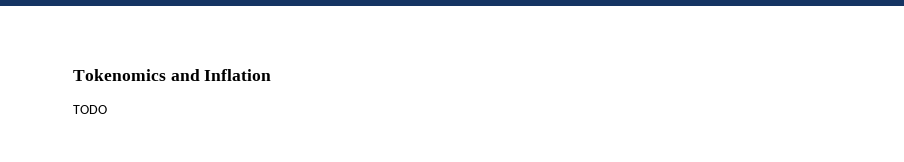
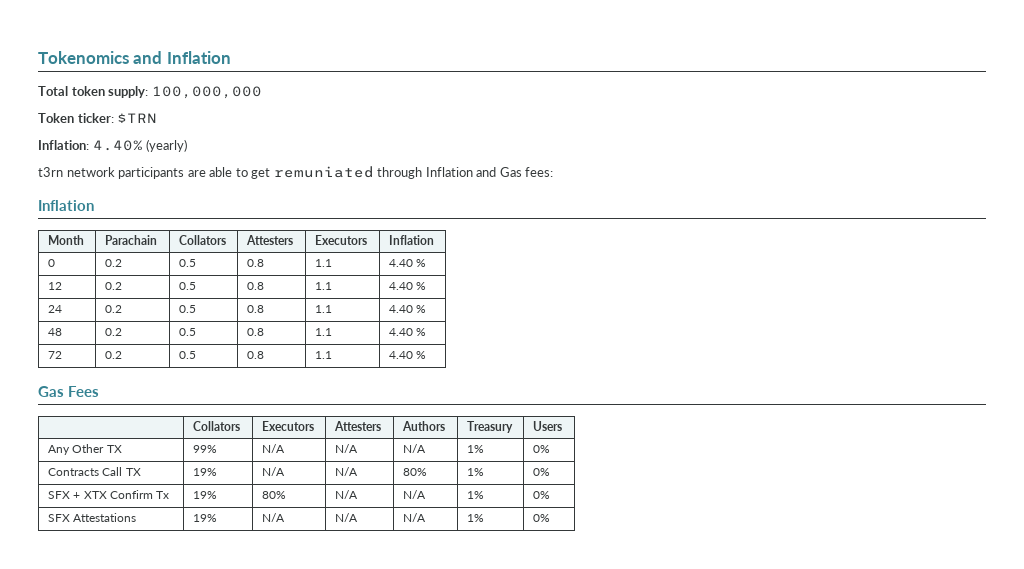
[73,105,107,114] TODO -> [38,86,262,99] [38,113,158,123] [38,139,188,152] [38,166,554,179] [38,200,94,211] [48,235,85,245] [105,235,158,245] [179,235,227,245] [246,235,294,245] [315,235,368,245] [389,235,435,245] [48,259,56,267] [105,259,123,267] [179,259,197,267] [247,259,265,267] [315,259,333,267] [389,259,427,267] [48,282,63,290] [105,282,123,290] [179,282,197,290] [247,282,265,290] [315,282,333,290] [389,282,427,290] [48,305,63,313] [105,305,123,313] [179,305,197,313] [247,305,265,313] [315,305,333,313] [389,305,427,313] [48,328,63,336] [105,328,123,336] [179,328,197,336] [247,328,265,336] [315,328,333,336] [389,328,427,336] [48,351,63,359] [105,351,123,359] [179,351,197,359] [247,351,265,359] [315,351,333,359] [389,351,427,359] [38,386,100,397] [193,421,241,431] [262,421,315,431] [334,421,382,431] [402,421,446,431] [467,421,514,433] [533,421,563,431] [48,444,122,455] [193,445,218,453] [262,444,286,453] [335,444,359,453] [403,444,427,453] [467,445,485,453] [533,445,551,453] [48,467,141,476] [193,468,218,476] [262,467,286,476] [335,467,359,476] [403,468,428,476] [467,468,485,476] [533,468,551,476] [48,490,169,499] [193,491,218,499] [262,491,287,499] [335,490,359,499] [403,490,427,499] [467,491,485,499] [533,491,551,499] [48,513,137,522] [193,514,218,522] [262,513,286,522] [335,513,359,522] [403,513,427,522] [467,514,485,522] [533,514,551,522] Total token supply: 100,000,000 // Token ticker: $TRN // Inflation: 4.40% (yearly) // t3rn network participants are able to get remuniated through Inflation and Gas fees: // Inflation // Month | Parachain | Collators | Attesters | Executors | Inflation // 0 | 0.2 | 0.5 | 0.8 | 1.1 | 4.40 % // 12 | 0.2 | 0.5 | 0.8 | 1.1 | 4.40 % // 24 | 0.2 | 0.5 | 0.8 | 1.1 | 4.40 % // 48 | 0.2 | 0.5 | 0.8 | 1.1 | 4.40 % // 72 | 0.2 | 0.5 | 0.8 | 1.1 | 4.40 % // Gas Fees // | Collators | Executors | Attesters | Authors | Treasury | Users // Any Other TX | 99% | N/A | N/A | N/A | 1% | 0% // Contracts Call TX | 19% | N/A | N/A | 80% | 1% | 0% // SFX + XTX Confirm Tx | 19% | 80% | N/A | N/A | 1% | 0% // SFX Attestations | 19% | N/A | N/A | N/A | 1% | 0%

